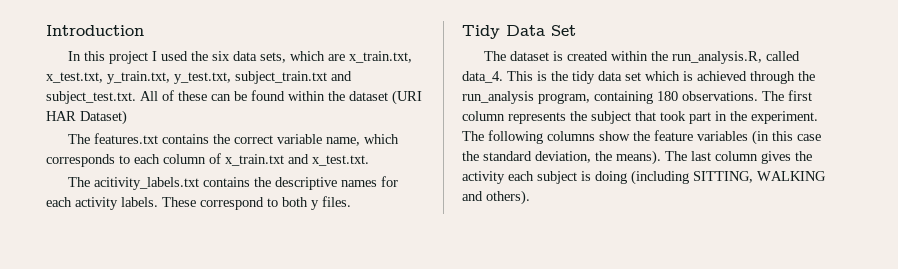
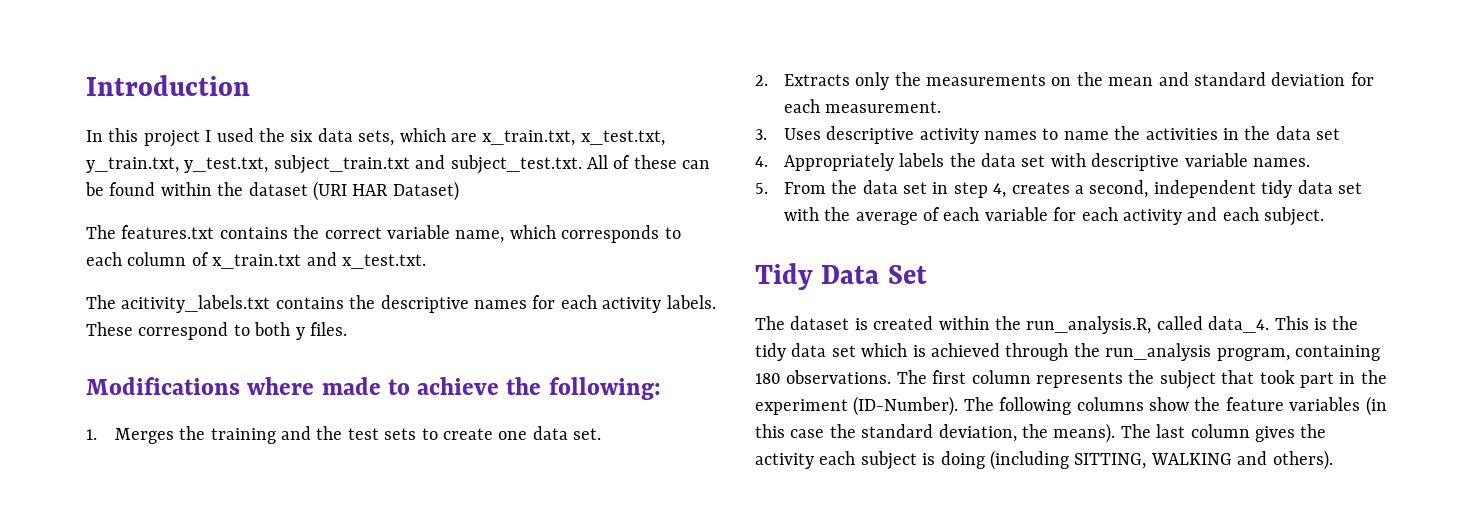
(351, 201) none -> [86,377,661,400] [86,426,602,444] [755,72,1374,90] [783,99,942,113] [755,126,1341,144] [755,153,1310,171] [755,180,1362,198] [783,207,1325,226] // Modifications where made to achieve the following: // 1. Merges the training and the test sets to create one data set. // 2. Extracts only the measurements on the mean and standard deviation for each measurement. // 3. Uses descriptive activity names to name the activities in the data set // 4. Appropriately labels the data set with descriptive variable names. // 5. From the data set in step 4, creates a second, independent tidy data set with the average of each variable for each activity and each subject.
[751,111,818,124] experiment. -> [755,396,959,416] experiment (ID-Number).

